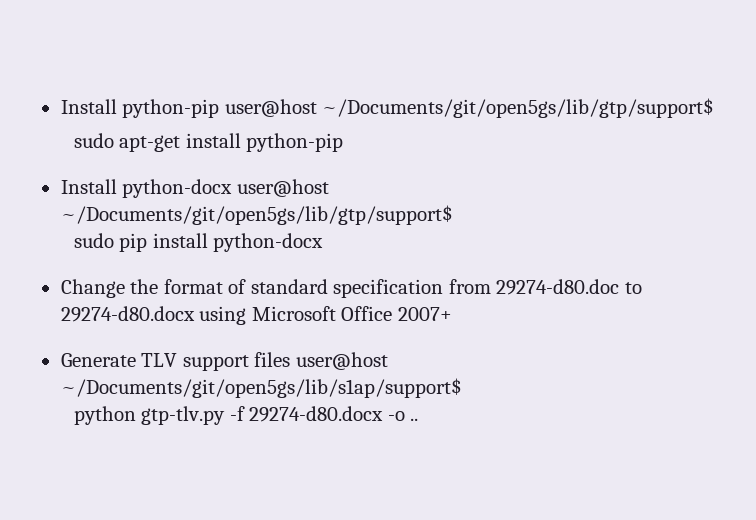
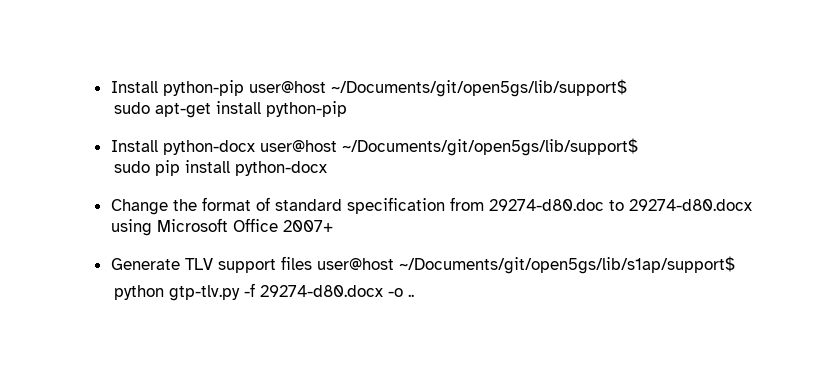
[322,98,715,118] ~/Documents/git/open5gs/lib/gtp/support$ -> [330,79,627,97] ~/Documents/git/open5gs/lib/support$
[60,205,453,225] ~/Documents/git/open5gs/lib/gtp/support$ -> [341,138,638,156] ~/Documents/git/open5gs/lib/support$

